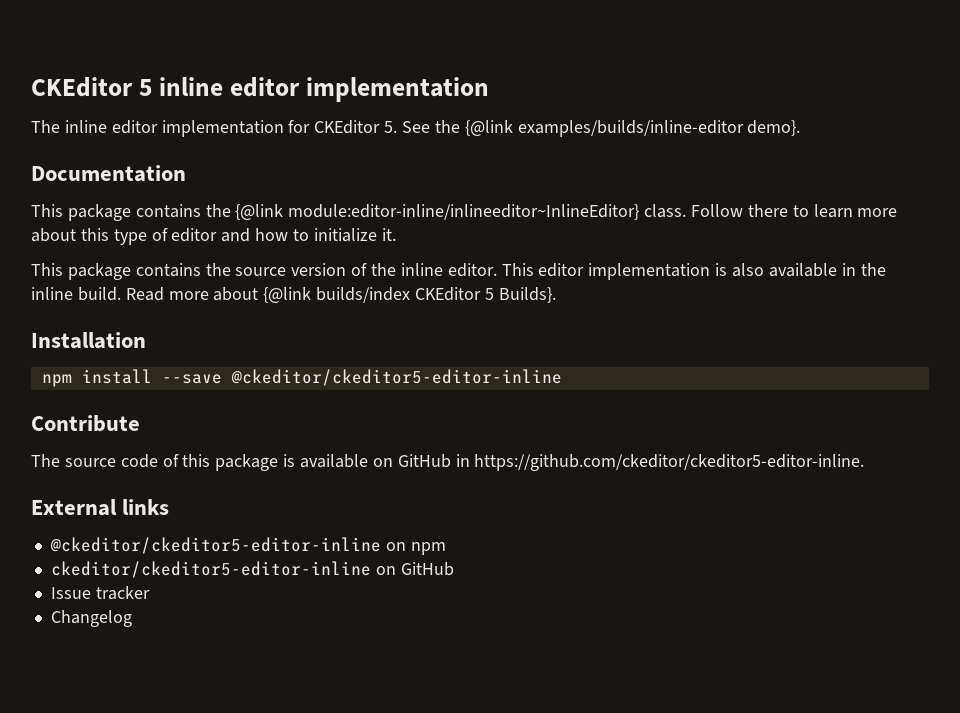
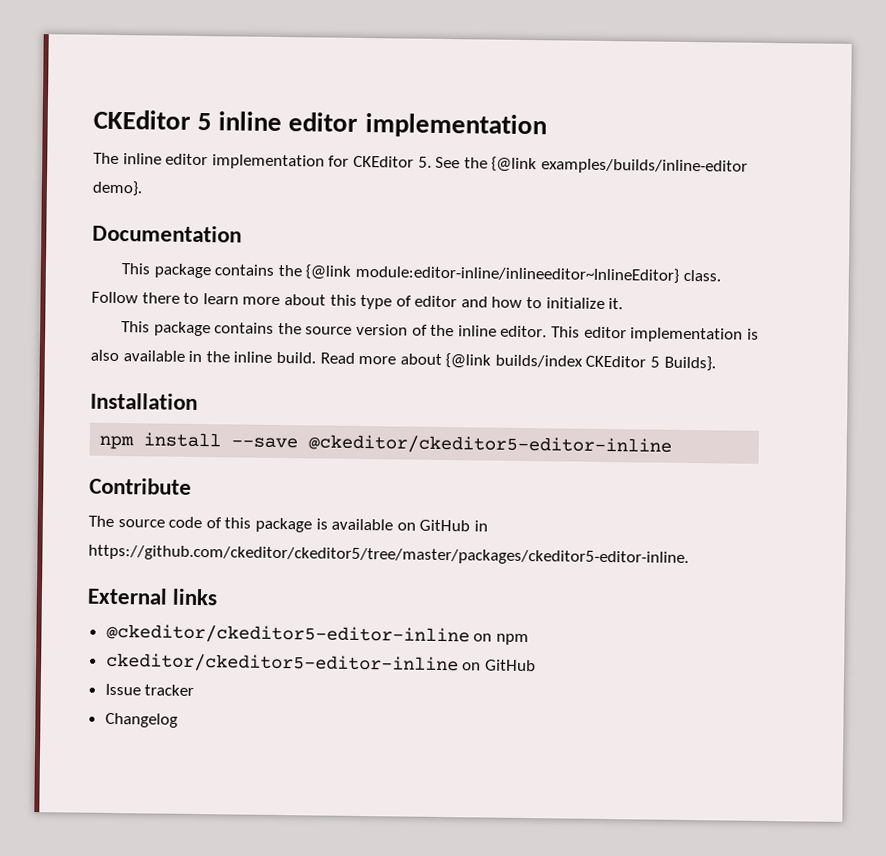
[474,454,865,471] https://github.com/ckeditor/ckeditor5-editor-inline. -> [88,544,689,567] https://github.com/ckeditor/ckeditor5/tree/master/packages/ckeditor5-editor-inline.

